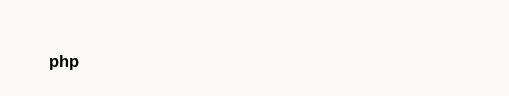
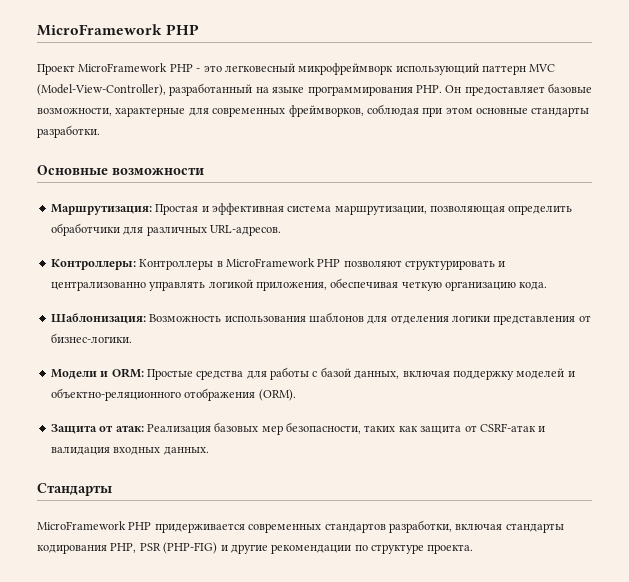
[49,55,79,70] php -> [37,24,200,36] [37,63,556,75] [37,83,592,96] [37,104,590,117] [37,125,100,138] [37,165,204,175] [50,203,573,215] [50,223,281,236] [50,258,506,270] [50,278,548,291] [50,312,591,325] [50,333,132,343] [50,367,575,380] [50,388,296,401] [50,422,546,435] [50,447,209,455] [37,483,112,496] [37,520,564,533] [37,542,474,554] MicroFramework PHP // Проект MicroFramework PHP - это легковесный микрофреймворк использующий паттерн MVC (Model-View-Controller), разработанный на языке программирования PHP. Он предоставляет базовые возможности, характерные для современных фреймворков, соблюдая при этом основные стандарты разработки. // Основные возможности // Маршрутизация: Простая и эффективная система маршрутизации, позволяющая определить обработчики для различных URL-адресов. // Контроллеры: Контроллеры в MicroFramework PHP позволяют структурировать и централизованно управлять логикой приложения, обеспечивая четкую организацию кода. // Шаблонизация: Возможность использования шаблонов для отделения логики представления от бизнес-логики. // Модели и ORM: Простые средства для работы с базой данных, включая поддержку моделей и объектно-реляционного отображения (ORM). // Защита от атак: Реализация базовых мер безопасности, таких как защита от CSRF-атак и валидация входных данных. // Стандарты // MicroFramework PHP придерживается современных стандартов разработки, включая стандарты кодирования PHP, PSR (PHP-FIG) и другие рекомендации по структуре проекта.

